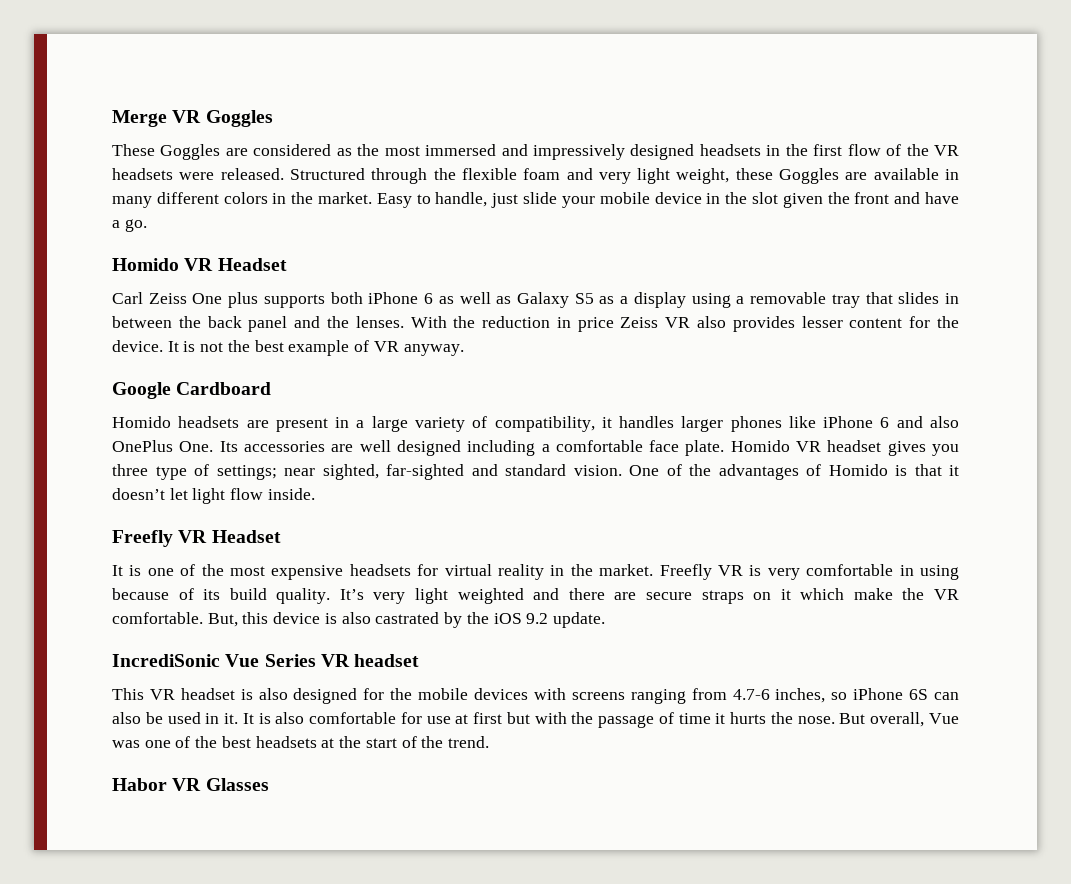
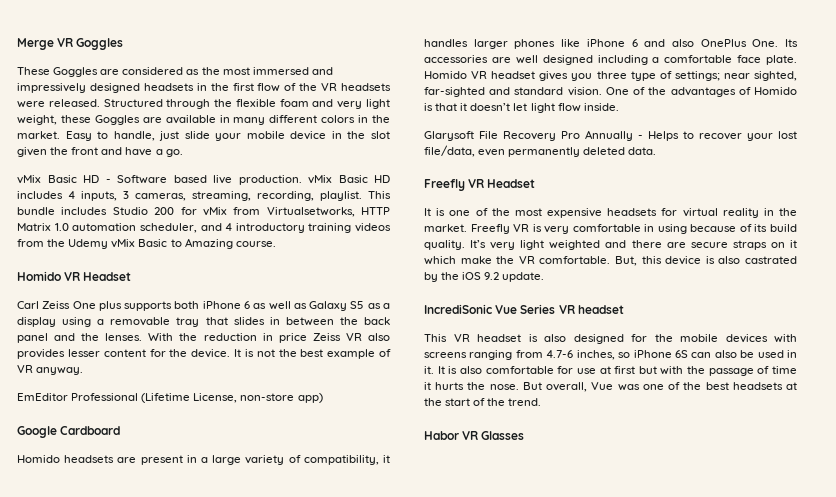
(147, 225) none -> [17,175,390,185] [17,191,391,201] [17,207,390,217] [17,223,391,233] [17,238,276,249] // vMix Basic HD - Software based live production. vMix Basic HD includes 4 inputs, 3 cameras, streaming, recording, playlist. This bundle includes Studio 200 for vMix from Virtualsetworks, HTTP Matrix 1.0 automation scheduler, and 4 introductory training videos from the Udemy vMix Basic to Amazing course.
(464, 350) none -> [17,393,323,403] // EmEditor Professional (Lifetime License, non-store app)
(315, 494) none -> [424,130,797,141] [424,145,657,157] // Glarysoft File Recovery Pro Annually - Helps to recover your lost file/data, even permanently deleted data.

